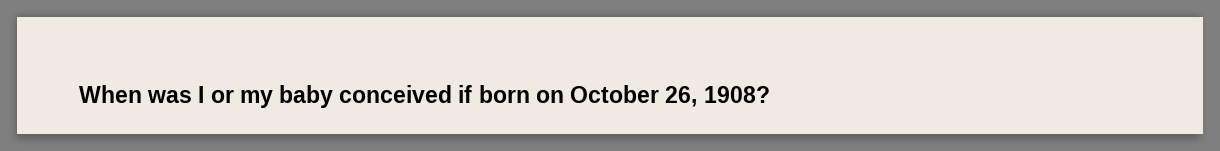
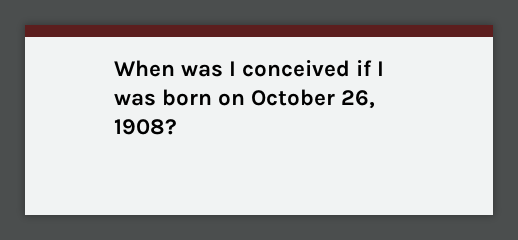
[210,85,473,108] or my baby conceived if -> [242,60,385,77] [114,93,156,106] conceived if I was

